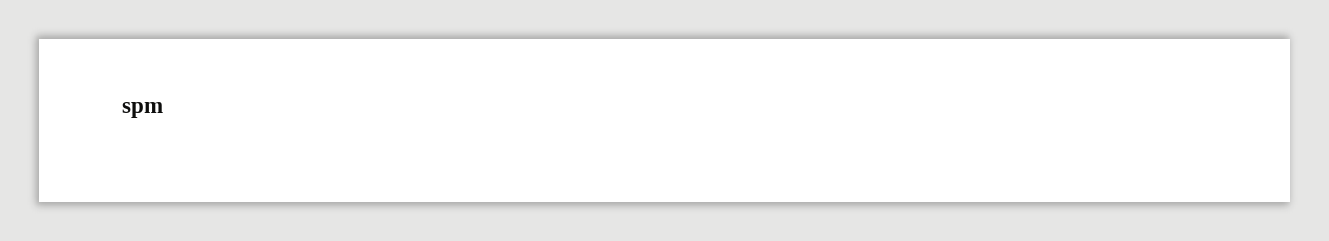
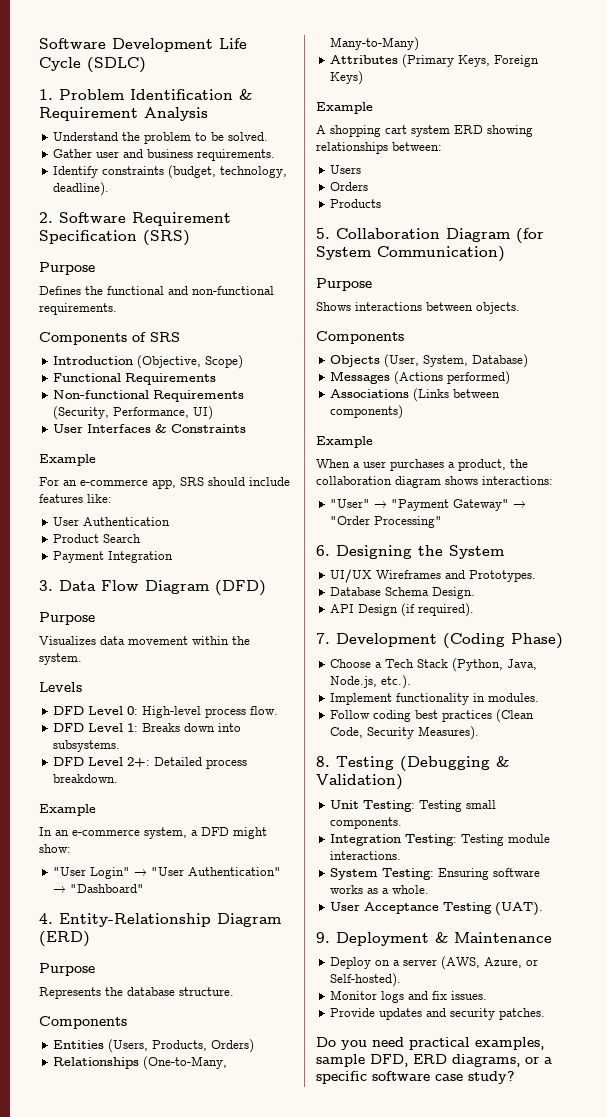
[122,102,163,118] spm -> [39,38,247,52] [39,57,146,73] [39,89,252,100] [39,107,208,121] [53,132,269,144] [53,149,276,161] [53,165,288,179] [53,182,110,196] [39,212,231,226] [39,230,190,246] [39,262,95,275] [39,286,274,295] [39,303,117,315] [39,332,180,345] [53,355,244,369] [53,373,217,385] [53,390,245,402] [53,406,214,420] [53,424,247,433] [39,454,96,466] [39,477,290,489] [39,494,112,503] [53,517,171,526] [53,534,142,543] [53,551,174,563] [39,580,266,596] [39,612,95,625] [39,636,250,645] [39,653,82,665] [39,682,82,692] [53,706,279,718] [53,723,242,732] [53,740,121,752] [53,757,248,769] [53,774,119,783] [39,804,96,816] [39,827,267,839] [39,844,71,853] [53,867,282,879] [53,884,145,893] [39,913,281,927] [39,931,90,947] [39,963,95,976] [39,987,234,999] [39,1016,127,1029] [53,1039,255,1053] [53,1056,228,1070] [330,37,420,51] [330,54,540,68] [330,71,364,85] [316,102,373,114] [316,125,533,137] [316,142,442,154] [330,165,362,174] [330,182,369,191] [330,199,382,208] [316,228,544,243] [316,246,505,262] [316,278,372,291] [316,302,520,314] [316,331,404,344] [330,354,529,368] [330,371,511,385] [330,388,501,402] [330,405,404,419] [316,436,373,448] [316,459,528,471] [316,476,553,488] [330,499,527,511] [330,516,443,528] [316,545,504,559] [330,569,537,583] [330,587,476,599] [330,603,475,617] [316,633,563,649] [330,658,538,672] [330,675,412,689] [330,693,540,705] [330,709,535,723] [330,726,480,740] [316,756,509,771] [316,774,403,790] [330,800,497,812] [330,817,403,829] [330,834,551,846] [330,851,402,860] [330,868,541,880] [330,885,430,894] [330,902,544,916] [316,932,552,946] [330,956,539,970] [330,973,402,987] [330,990,488,1003] [330,1008,546,1020] [316,1037,544,1050] [316,1054,552,1067] [316,1071,515,1084] Software Development Life Cycle (SDLC) // 1. Problem Identification & Requirement Analysis // Understand the problem to be solved. // Gather user and business requirements. // Identify constraints (budget, technology, deadline). // 2. Software Requirement Specification (SRS) // Purpose // Defines the functional and non-functional requirements. // Components of SRS // Introduction (Objective, Scope) // Functional Requirements // Non-functional Requirements (Security, Performance, UI) // User Interfaces & Constraints // Example // For an e-commerce app, SRS should include features like: // User Authentication // Product Search // Payment Integration // 3. Data Flow Diagram (DFD) // Purpose // Visualizes data movement within the system. // Levels // DFD Level 0: High-level process flow. // DFD Level 1: Breaks down into subsystems. // DFD Level 2+: Detailed process breakdown. // Example // In an e-commerce system, a DFD might show: // "User Login" → "User Authentication" → "Dashboard" // 4. Entity-Relationship Diagram (ERD) // Purpose // Represents the database structure. // Components // Entities (Users, Products, Orders) // Relationships (One-to-Many, Many-to-Many) // Attributes (Primary Keys, Foreign Keys) // Example // A shopping cart system ERD showing relationships between: // Users // Orders // Products // 5. Collaboration Diagram (for System Communication) // Purpose // Shows interactions between objects. // Components // Objects (User, System, Database) // Messages (Actions performed) // Associations (Links between components) // Example // When a user purchases a product, the collaboration diagram shows interactions: // "User" → "Payment Gateway" → "Order Processing" // 6. Designing the System // UI/UX Wireframes and Prototypes. // Database Schema Design. // API Design (if required). // 7. Development (Coding Phase) // Choose a Tech Stack (Python, Java, Node.js, etc.). // Implement functionality in modules. // Follow coding best practices (Clean Code, Security Measures). // 8. Testing (Debugging & Validation) // Unit Testing: Testing small components. // Integration Testing: Testing module interactions. // System Testing: Ensuring software works as a whole. // User Acceptance Testing (UAT). // 9. Deployment & Maintenance // Deploy on a server (AWS, Azure, or Self-hosted). // Monitor logs and fix issues. // Provide updates and security patches. // Do you need practical examples, sample DFD, ERD diagrams, or a specific software case study?

